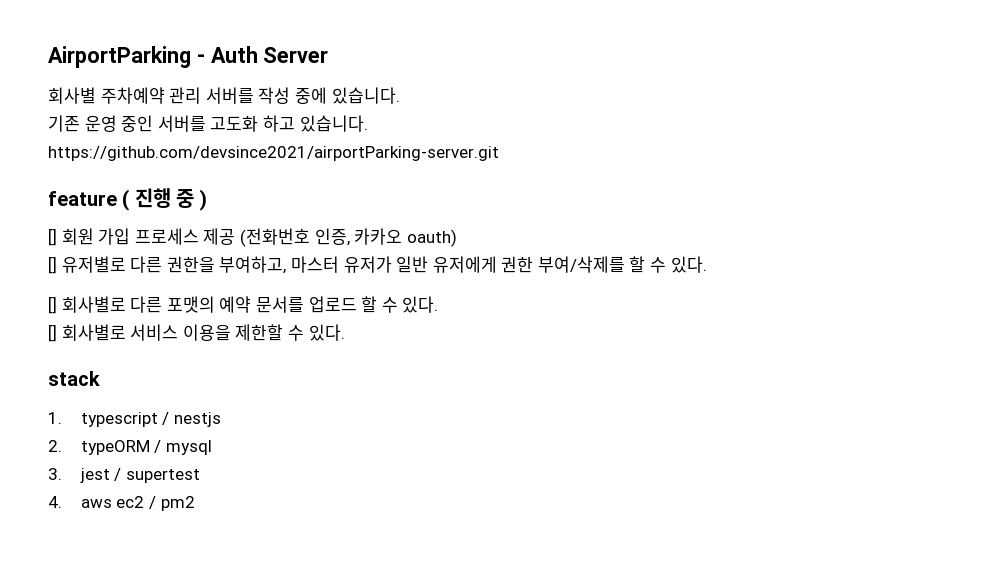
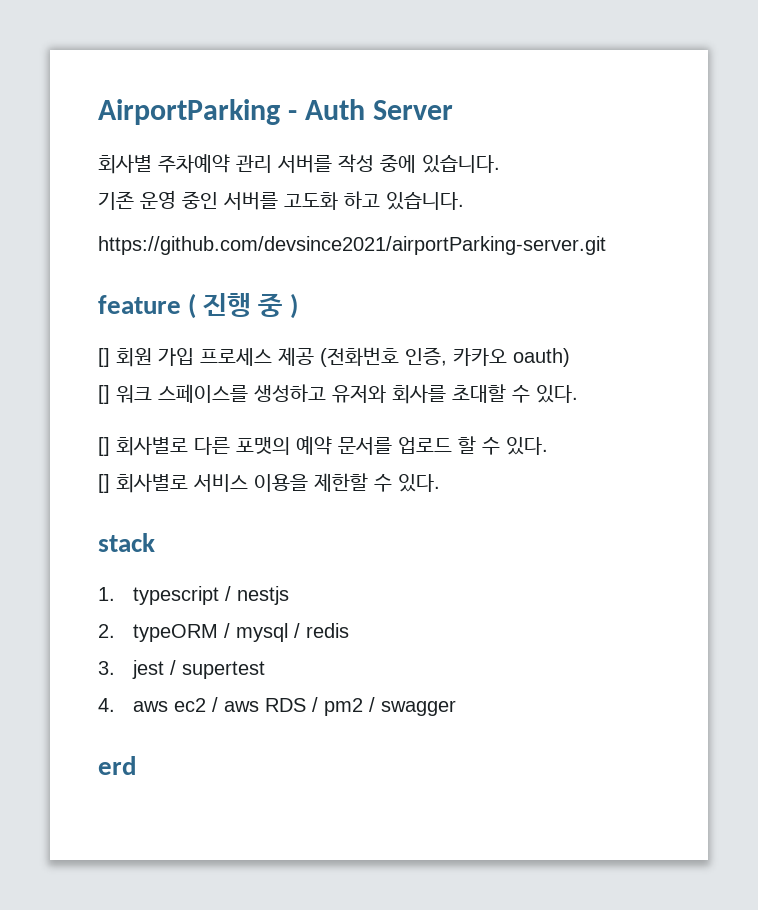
[61,256,646,274] 유저별로 다른 권한을 부여하고, 마스터 유저가 일반 유저에게 권한 부여/삭제를 할 -> [116,384,506,404] 워크 스페이스를 생성하고 유저와 회사를 초대할
(212, 447) none -> [293,623,349,638] / redis
[160,496,195,511] pm2 -> [223,697,456,716] [98,756,136,775] aws RDS / pm2 / swagger // erd

